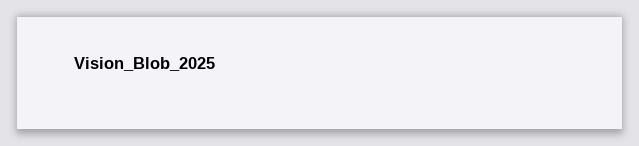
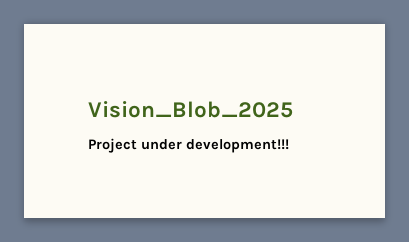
(215, 64) none -> [88,138,289,153] // Project under development!!!

